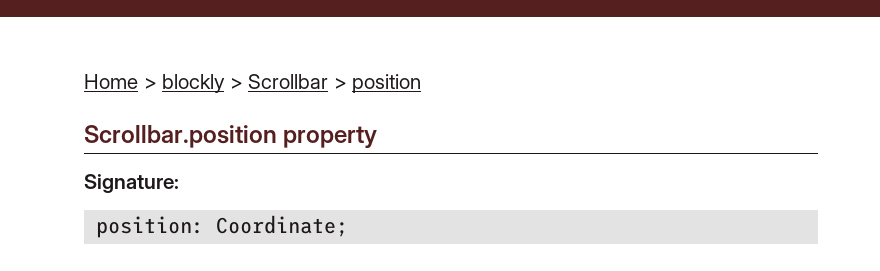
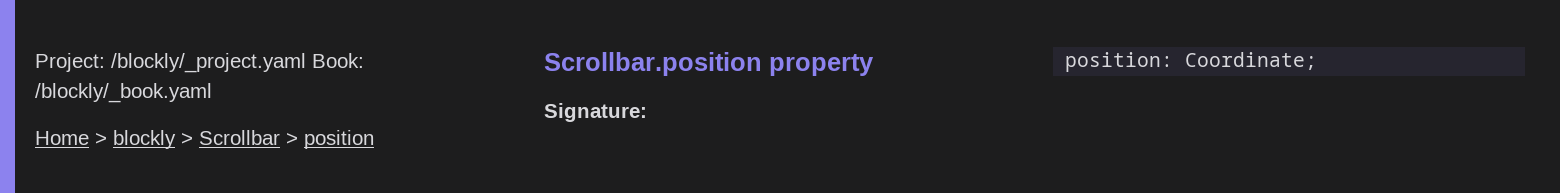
(84, 81) none -> [35,53,364,73] [35,83,212,103] Project: /blockly/_project.yaml Book: /blockly/_book.yaml //

